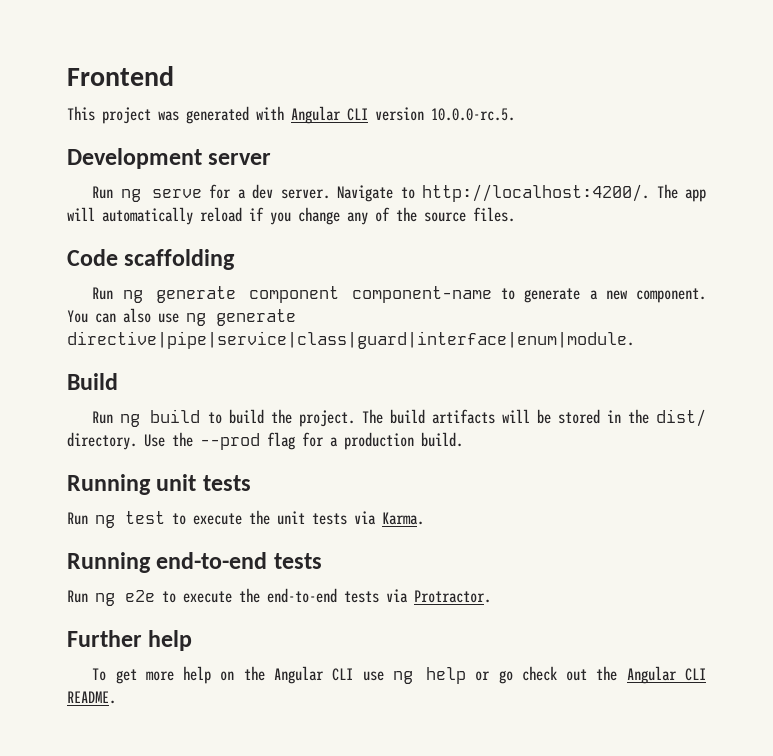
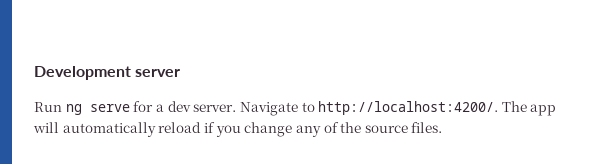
[67,66,174,86] [67,106,515,124] Frontend // This project was generated with Angular CLI version 10.0.0-rc.5. // -> (34, 73) none
[67,249,236,270] [92,286,706,303] [67,308,296,326] [67,331,634,349] [67,373,118,390] [92,409,706,427] [67,432,463,450] [67,474,251,495] [67,510,424,528] [67,552,322,573] [67,588,491,606] [67,630,193,651] [92,666,707,684] [67,691,116,704] // Code scaffolding // Run ng generate component component-name to generate a new component. You can also use ng generate directive|pipe|service|class|guard|interface|enum|module. // Build // Run ng build to build the project. The build artifacts will be stored in the dist/ directory. Use the --prod flag for a production build. // Running unit tests // Run ng test to execute the unit tests via Karma. // Running end-to-end tests // Run ng e2e to execute the end-to-end tests via Protractor. // Further help // To get more help on the Angular CLI use ng help or go check out the Angular CLI README. -> (443, 127) none

